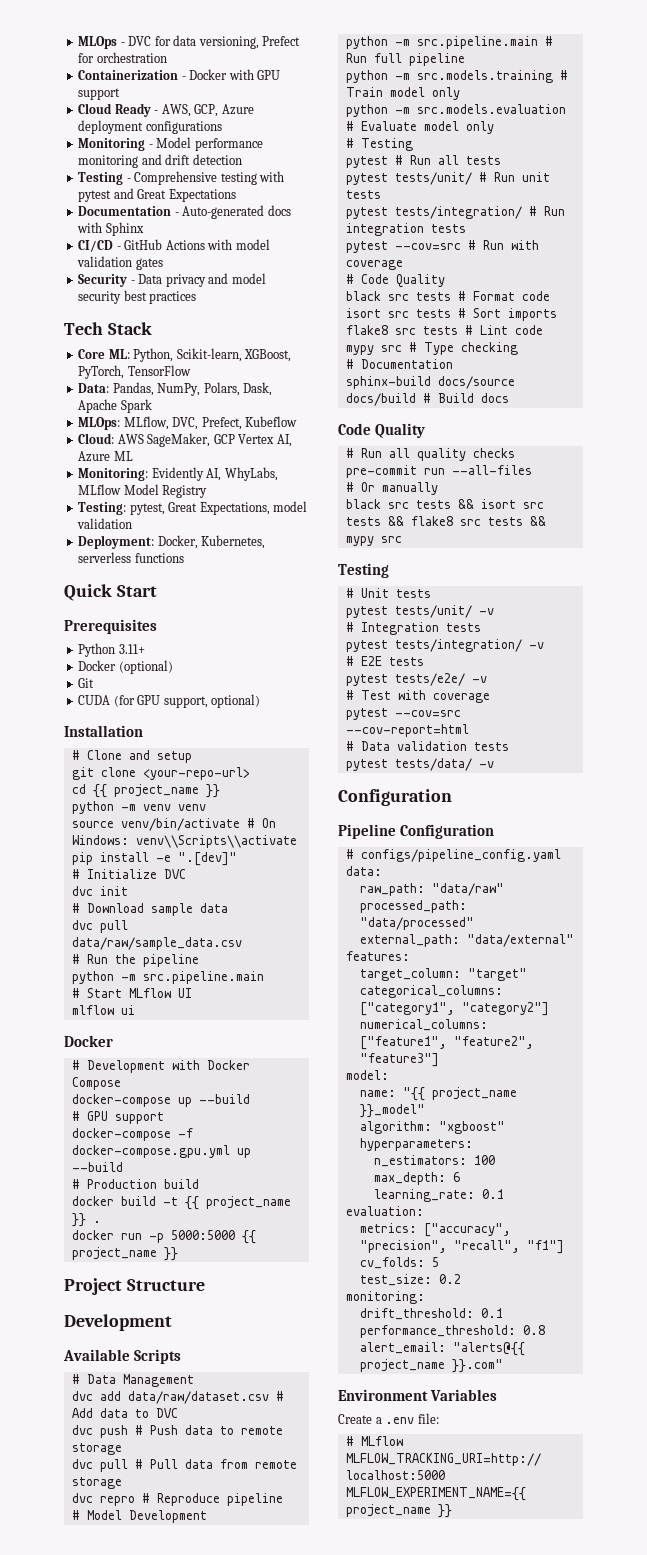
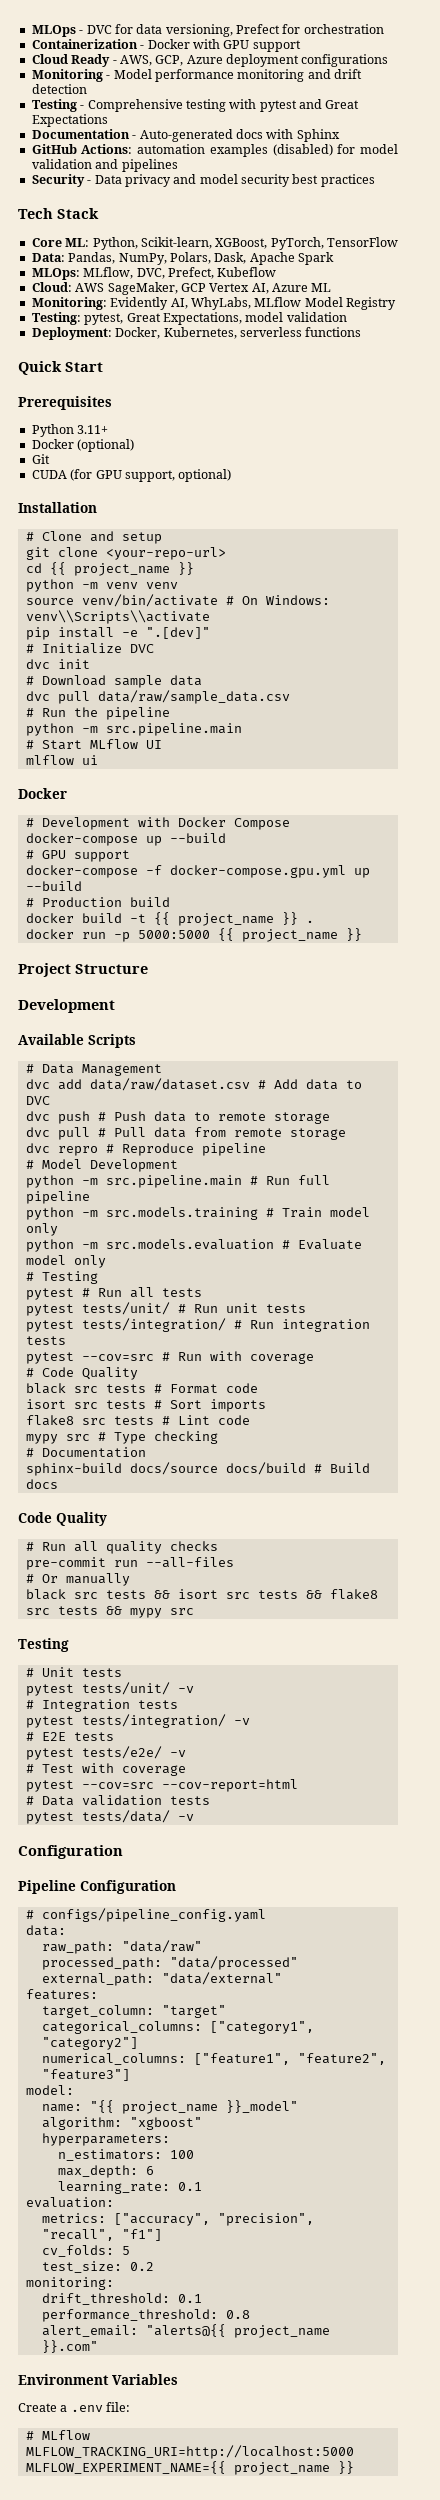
[78,239,270,252] [77,256,163,270] CI/CD - GitHub Actions with model validation gates -> [31,144,398,157] [31,159,178,172] GitHub Actions: automation examples (disabled) for model validation and pipelines

